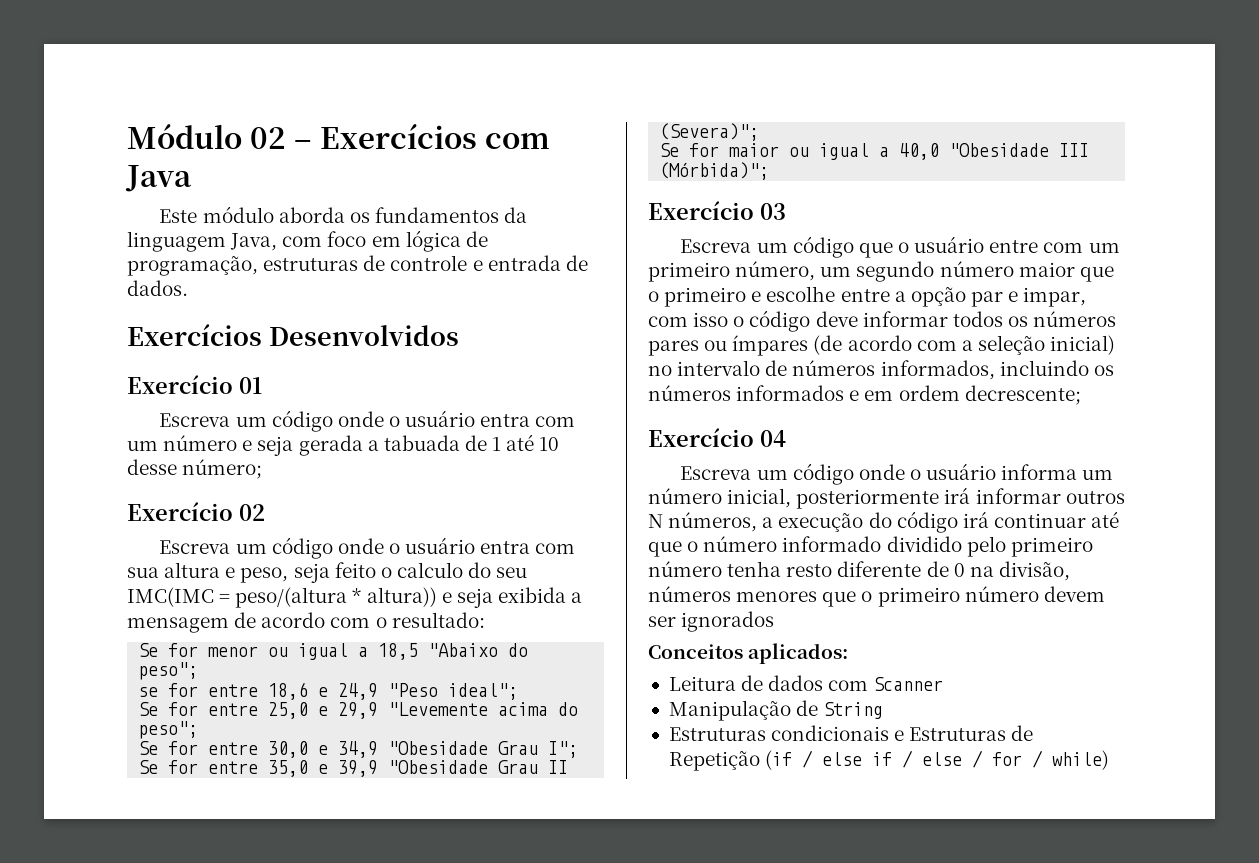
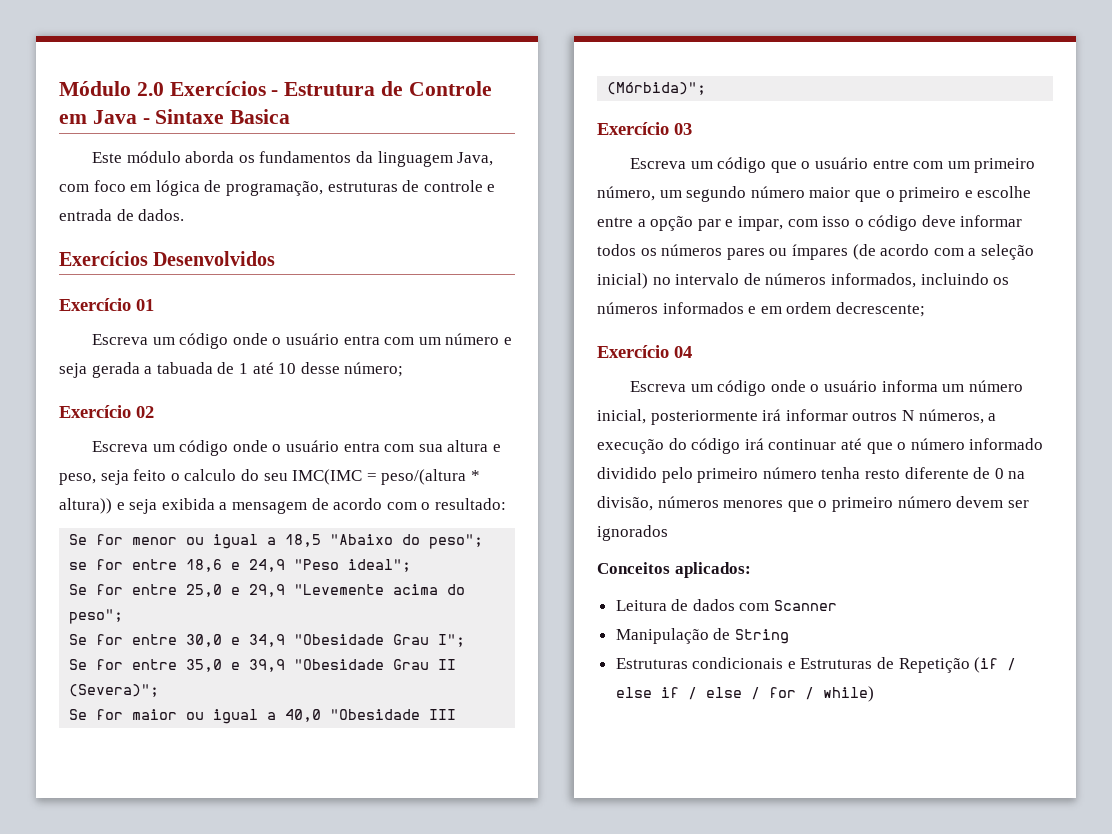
[249,124,550,149] [125,165,192,192] 02 – Exercícios com Java -> [136,81,492,96] [59,109,291,124] 2.0 Exercícios - Estrutura de Controle em Java - Sintaxe Basica

